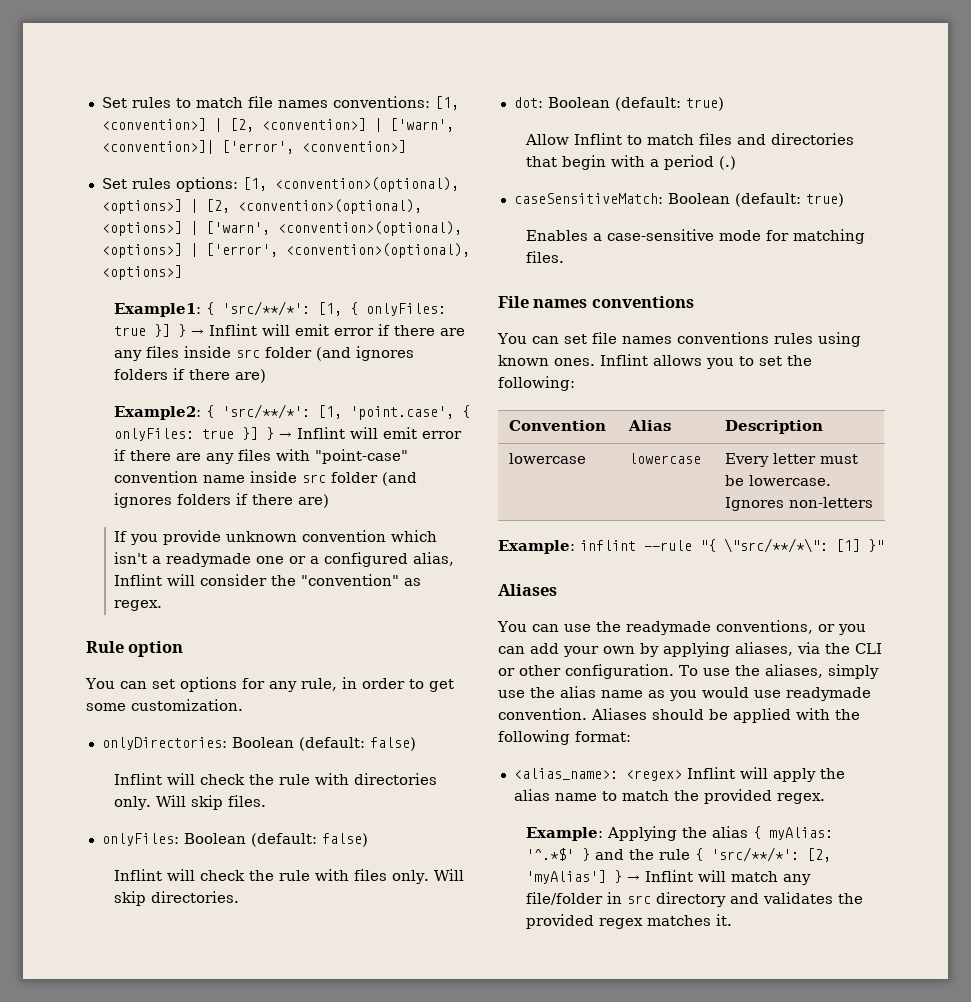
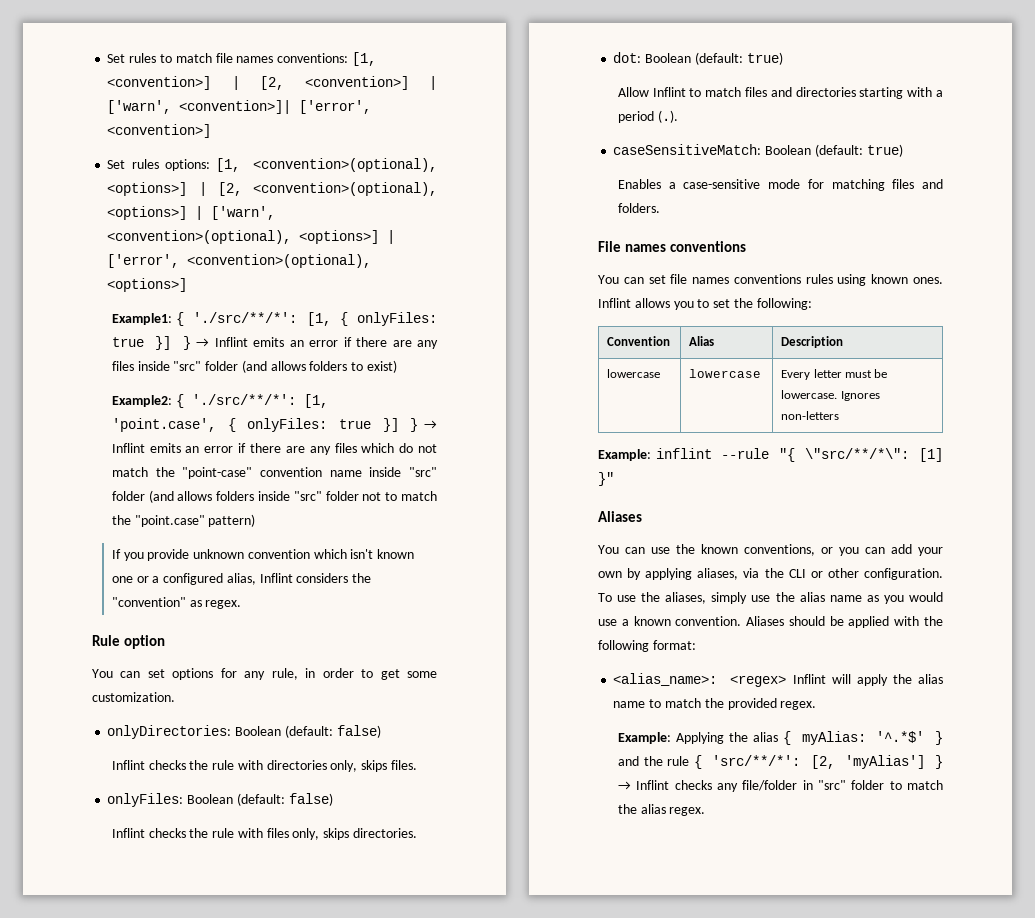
[222,301,311,316] 'src/**/*': -> [193,312,298,323] './src/**/*':
[262,324,330,336] will emit -> [253,337,304,347] emits an
[236,346,415,361] [114,368,267,383] src folder (and ignores folders if there are) -> [173,360,398,373] "src" folder (and allows folders to exist)
[222,404,311,419] 'src/**/*': -> [191,394,296,405] './src/**/*':
[350,427,463,439] [114,449,311,464] will emit error if there are any files with -> [149,443,437,455] [111,467,175,477] emits an error if there are any files which do not match the
[302,472,418,486] [114,493,330,508] src folder (and ignores folders if there are) -> [408,467,437,477] [111,490,437,503] [111,514,256,527] "src" folder (and allows folders inside "src" folder not to match the "point.case" pattern)
[152,553,252,567] a readymade -> [377,549,415,559] known
[167,574,268,586] will consider -> [296,573,349,583] considers
[167,773,246,785] will check -> [148,760,186,770] checks
[114,795,224,810] only. Will skip -> [330,760,388,772] only, skips
[167,869,246,881] will check -> [148,828,186,838] checks
[392,869,465,884] [114,891,147,906] only. Will skip -> [292,828,350,840] only, skips
[526,155,607,170] that begin -> [859,87,904,99] starting
[719,156,737,170] (.) -> [657,110,678,123] (.).
[526,251,565,263] files. -> [892,179,943,189] [617,203,660,213] files and folders.
[625,621,711,635] readymade -> [701,544,738,554] known
[786,687,871,701] readymade -> [621,616,671,626] a known
[698,870,779,882] will match -> [674,780,712,790] checks
[627,892,864,907] [526,914,733,929] src directory and validates the provided regex matches it. -> [817,780,943,790] [617,804,706,816] "src" folder to match the alias regex.

